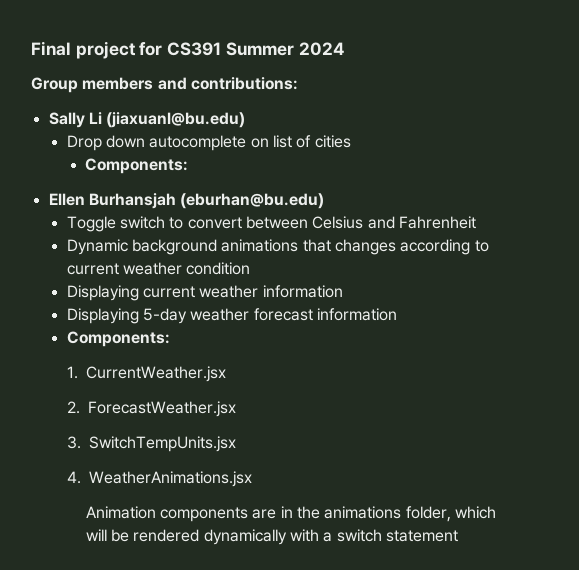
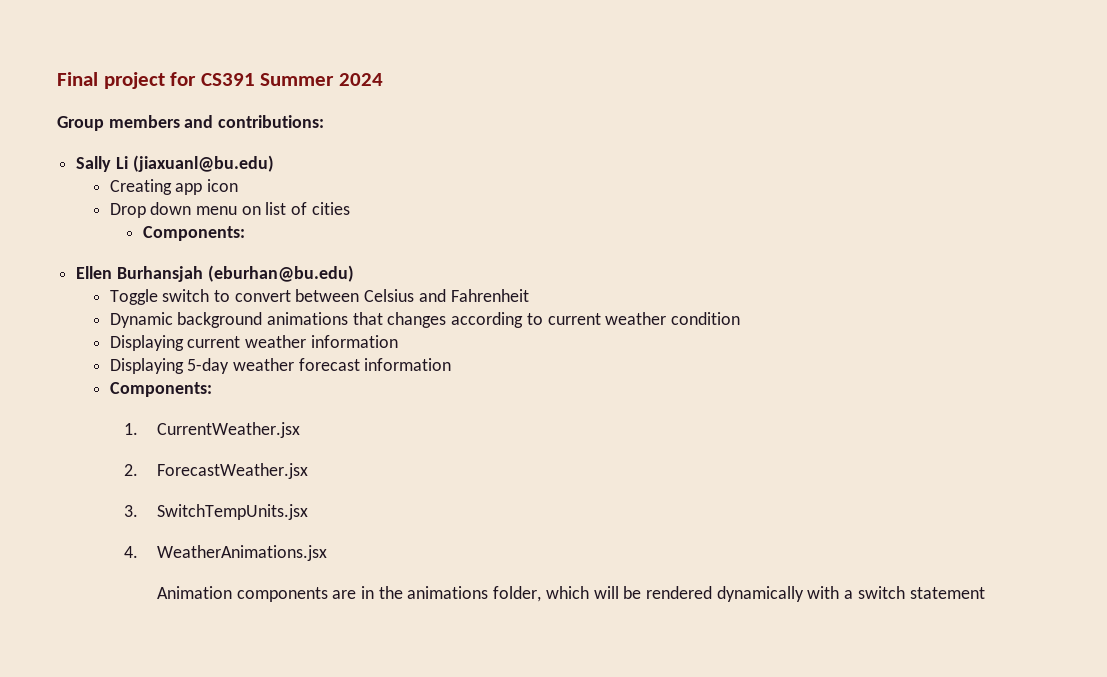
(246, 120) none -> [109,179,238,195] // Creating app icon
[149,135,247,151] autocomplete -> [195,206,237,215] menu

